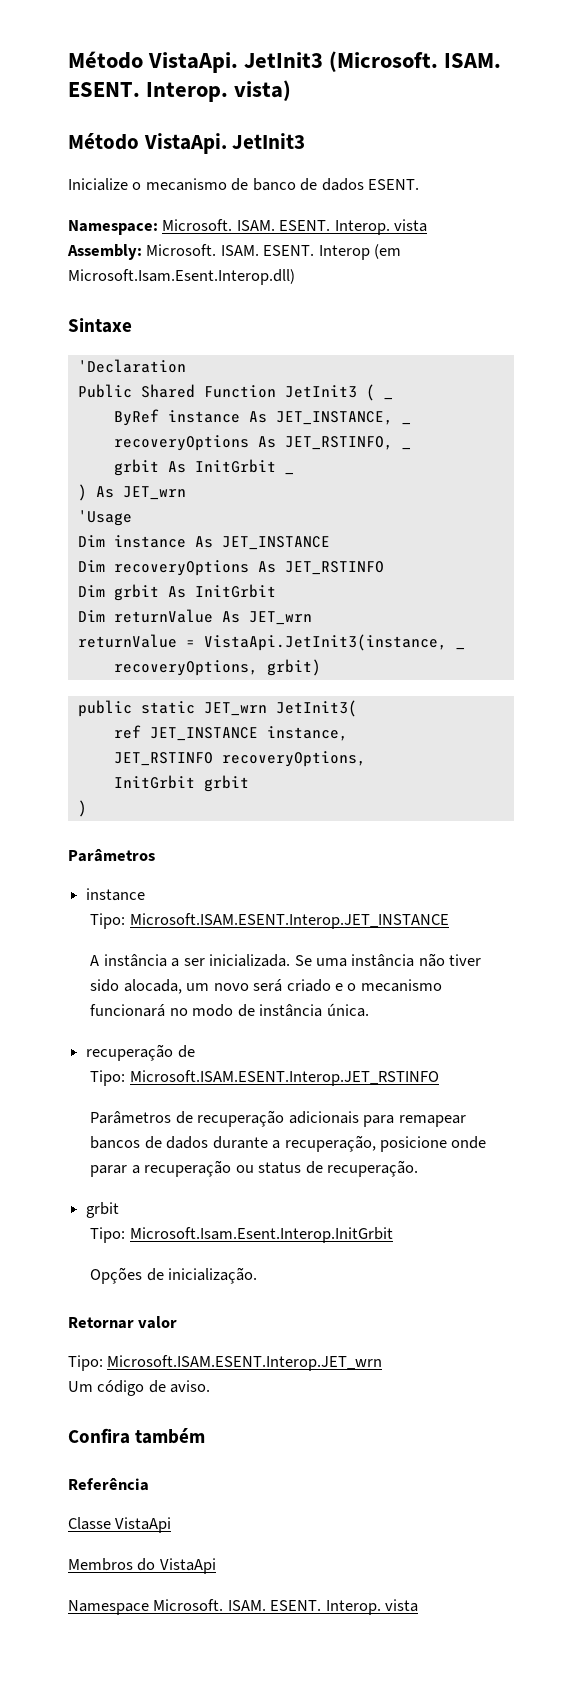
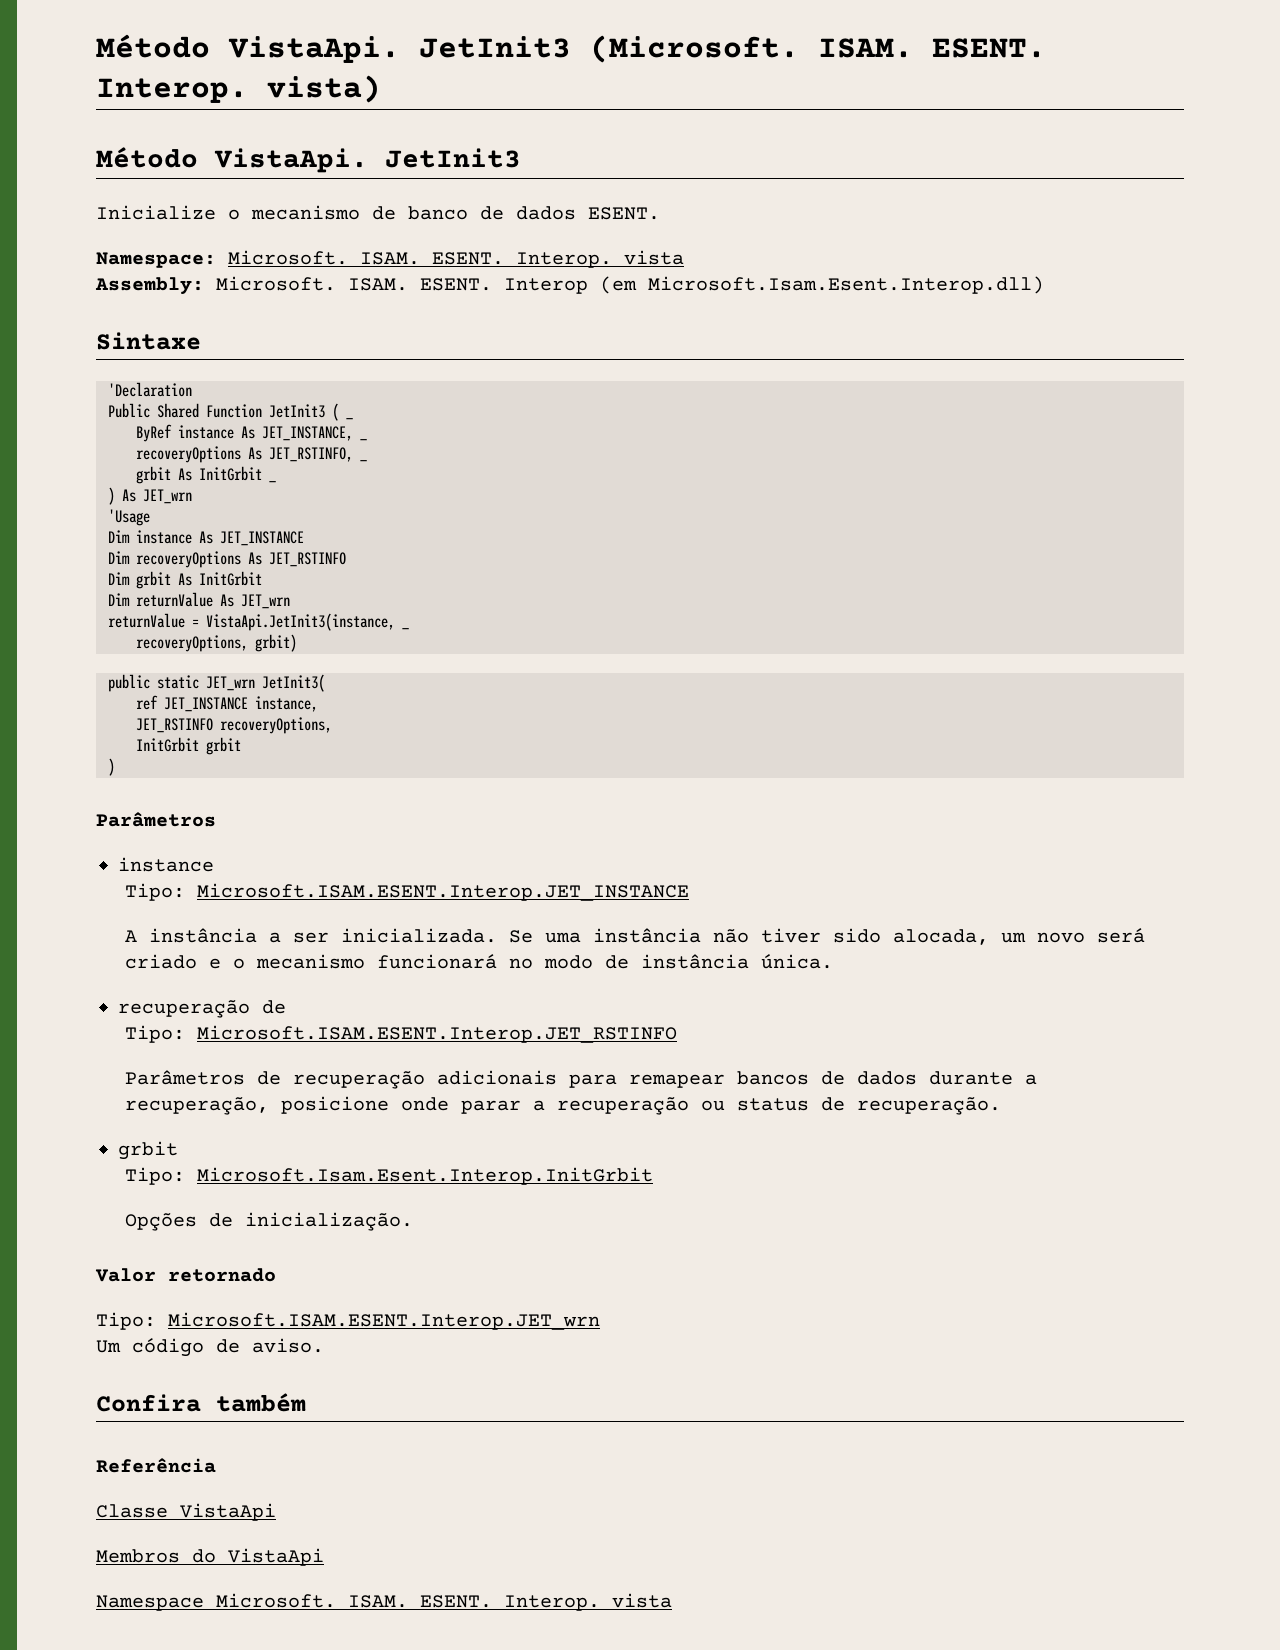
[68,1316,178,1329] Retornar valor -> [95,1268,276,1282] Valor retornado

